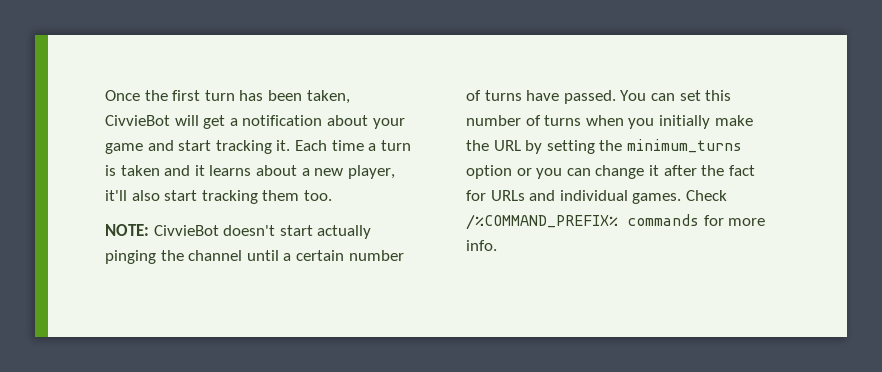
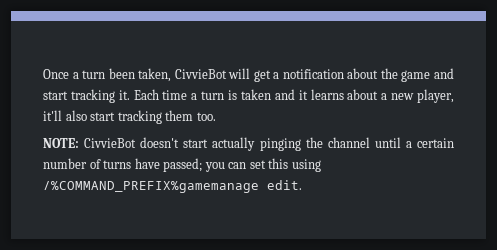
[144,90,264,101] the first turn has -> [72,70,106,79] a turn
[372,118,405,129] your -> [380,68,398,79] the
[563,90,647,104] passed. You -> [163,158,225,172] passed; you
[466,115,753,129] [466,139,742,154] [466,165,755,179] [466,190,727,204] [466,214,766,230] [466,240,497,251] number of turns when you initially make the URL by setting the minimum_turns option or you can change it after the fact for URLs and individual games. Check /%COMMAND_PREFIX% commands for more info. -> [291,159,321,172] [43,180,302,193] using /%COMMAND_PREFIX%gamemanage edit.

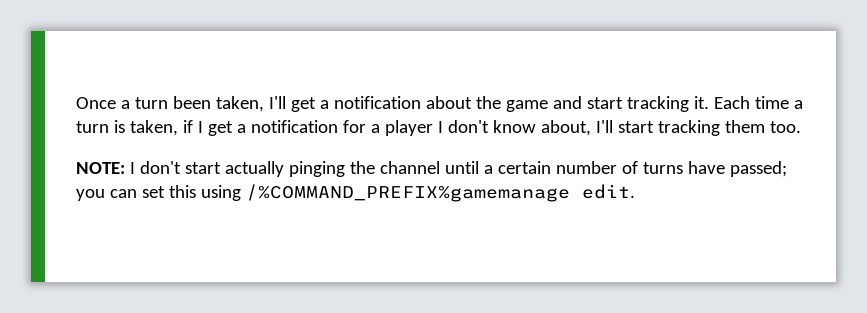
[174,68,251,79] CivvieBot will -> [268,96,286,109] I'll
[240,89,455,103] [43,110,87,121] taken and it learns about a new player, it'll also -> [129,120,613,136] taken, if I get a notification for a player I don't know about, I'll
[84,137,180,148] CivvieBot doesn't -> [129,161,181,174] I don't

